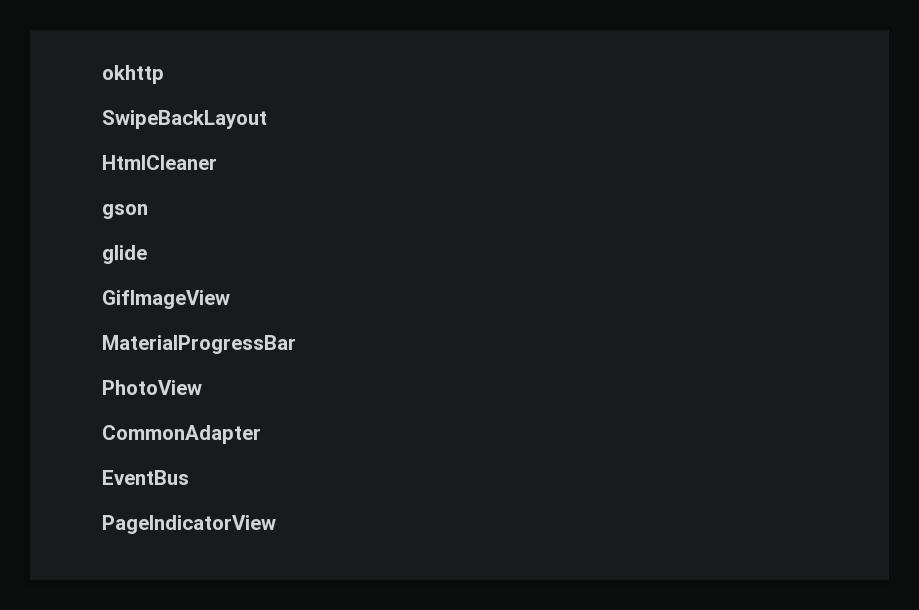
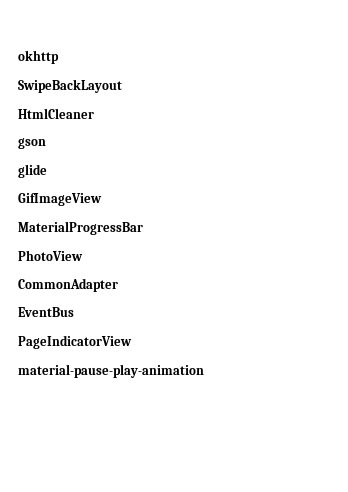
(276, 524) none -> [18,364,204,378] // material-pause-play-animation

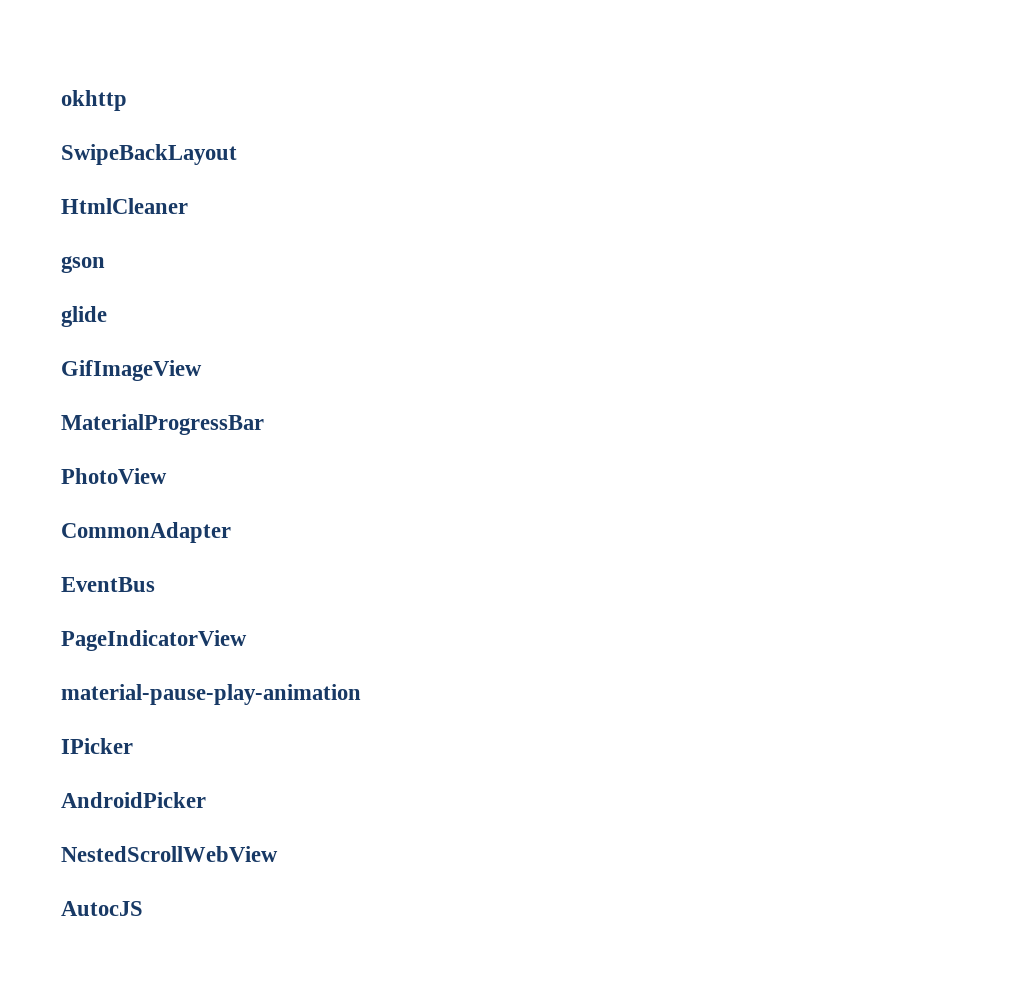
(204, 371) none -> [61,738,133,754] [61,792,206,808] [61,846,278,862] [61,901,143,916] // IPicker // AndroidPicker // NestedScrollWebView // AutocJS

